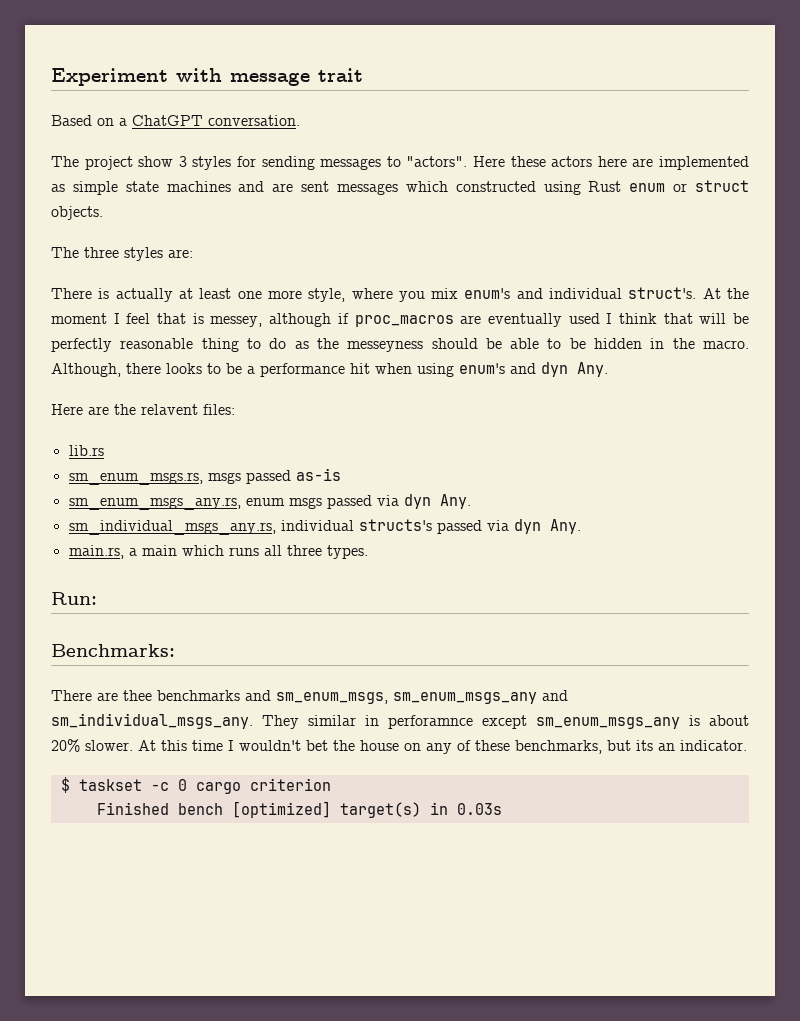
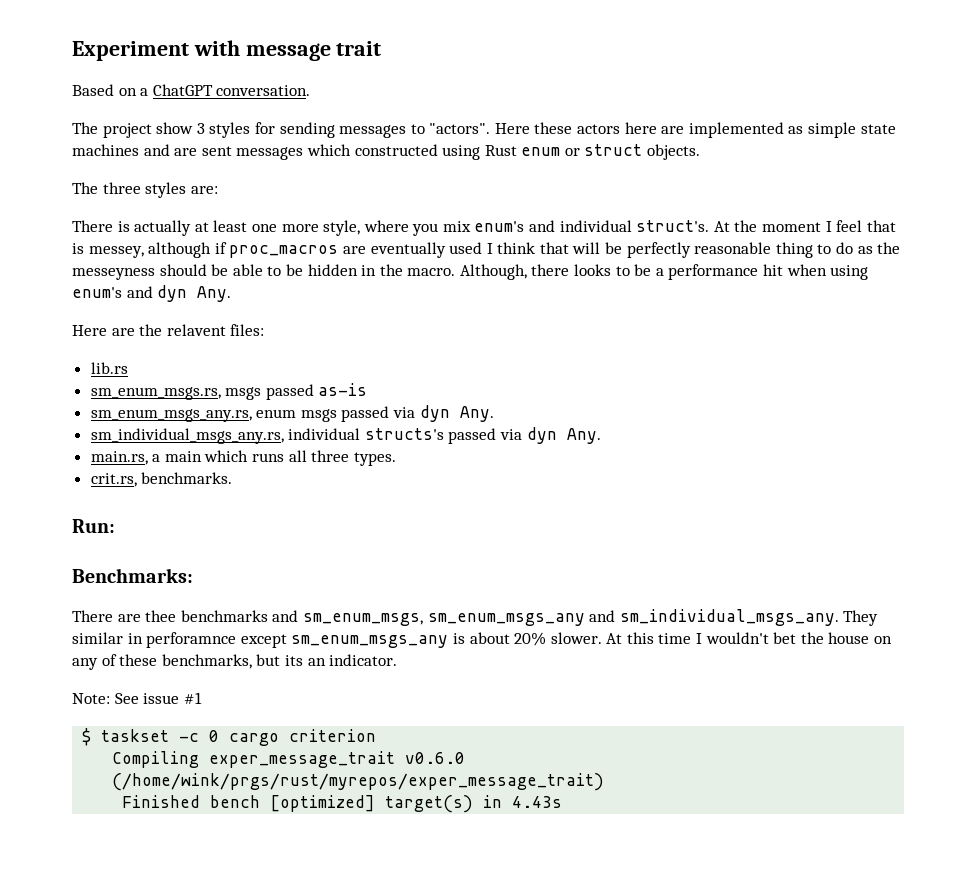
(368, 552) none -> [90,472,233,487] // crit.rs, benchmarks.
(747, 745) none -> [72,692,202,704] // Note: See issue #1
(331, 784) none -> [112,751,466,768] [112,773,605,791] // Compiling exper_message_trait v0.6.0 (/home/wink/prgs/rust/myrepos/exper_message_trait)
[456,803,502,815] 0.03s -> [512,796,563,808] 4.43s

